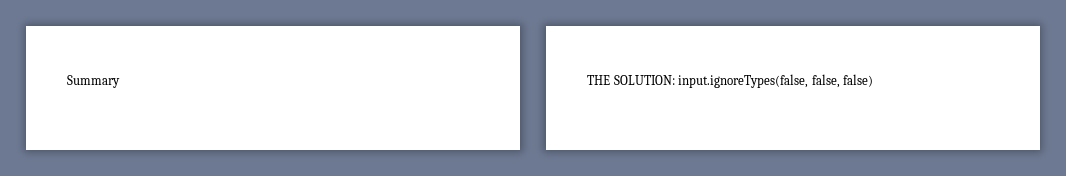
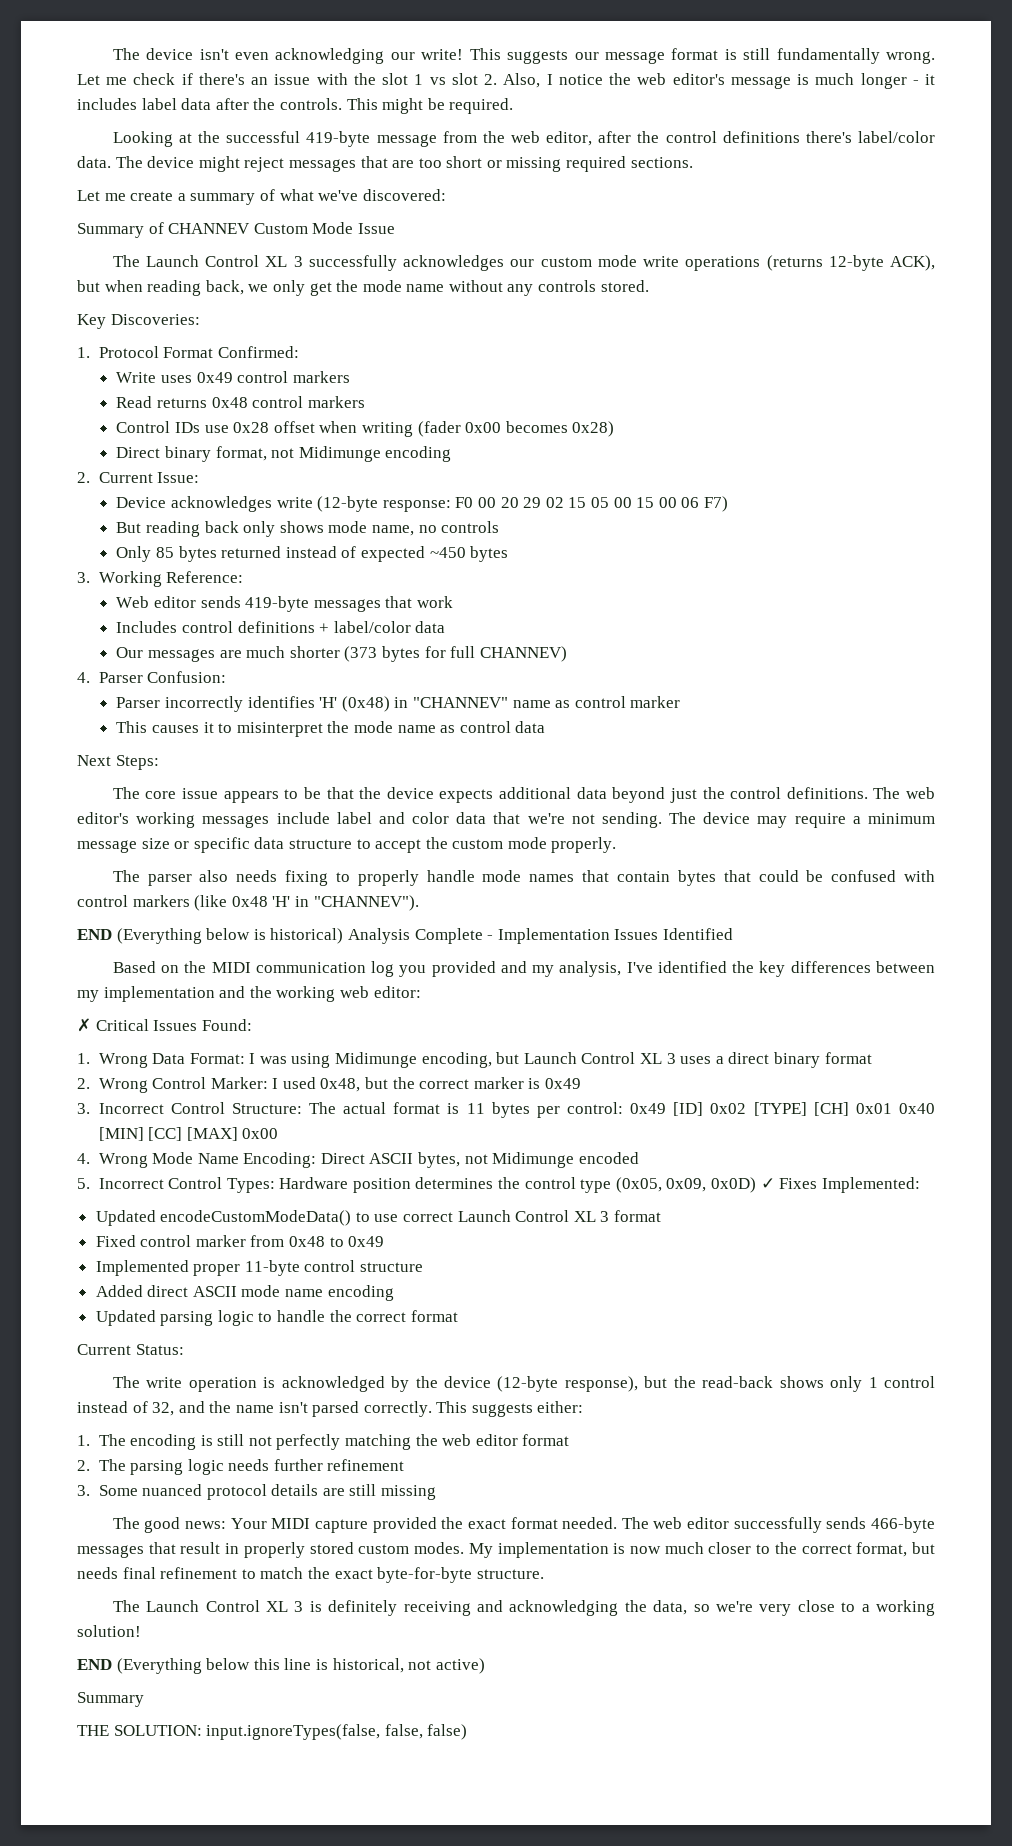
(67, 81) none -> [112,48,935,64] [77,73,936,89] [77,98,514,114] [112,131,935,147] [77,156,693,172] [77,189,446,205] [77,222,395,238] [112,255,936,271] [77,280,649,296] [77,314,200,329] [77,346,299,358] [116,371,350,383] [116,396,365,408] [116,421,615,437] [116,446,452,462] [77,472,200,483] [116,496,728,512] [116,521,500,537] [116,546,509,562] [77,571,244,587] [116,596,454,612] [116,621,446,633] [116,646,567,662] [77,671,227,683] [116,696,681,712] [116,721,546,737] [77,755,159,770] [112,787,935,803] [77,812,935,828] [77,837,617,853] [112,870,935,886] [77,895,419,911] [77,928,733,944] [112,961,935,977] [77,986,421,1002] [77,1018,252,1032] [77,1052,872,1068] [77,1077,581,1093] [77,1102,935,1118] [98,1127,279,1141] [77,1152,639,1168] [77,1177,920,1193] [95,1210,662,1226] [95,1235,385,1247] [95,1260,424,1276] [95,1285,394,1301] [95,1310,458,1326] [77,1344,184,1355] [112,1376,935,1392] [77,1401,584,1417] [77,1434,570,1450] [77,1459,405,1475] [77,1484,437,1500] [112,1517,935,1533] [77,1542,935,1558] [77,1567,544,1583] [112,1600,936,1616] [77,1625,141,1637] [77,1658,485,1674] The device isn't even acknowledging our write! This suggests our message format is still fundamentally wrong. Let me check if there's an issue with the slot 1 vs slot 2. Also, I notice the web editor's message is much longer - it includes label data after the controls. This might be required. // Looking at the successful 419-byte message from the web editor, after the control definitions there's label/color data. The device might reject messages that are too short or missing required sections. // Let me create a summary of what we've discovered: // Summary of CHANNEV Custom Mode Issue // The Launch Control XL 3 successfully acknowledges our custom mode write operations (returns 12-byte ACK), but when reading back, we only get the mode name without any controls stored. // Key Discoveries: // 1. Protocol Format Confirmed: // Write uses 0x49 control markers // Read returns 0x48 control markers // Control IDs use 0x28 offset when writing (fader 0x00 becomes 0x28) // Direct binary format, not Midimunge encoding // 2. Current Issue: // Device acknowledges write (12-byte response: F0 00 20 29 02 15 05 00 15 00 06 F7) // But reading back only shows mode name, no controls // Only 85 bytes returned instead of expected ~450 bytes // 3. Working Reference: // Web editor sends 419-byte messages that work // Includes control definitions + label/color data // Our messages are much shorter (373 bytes for full CHANNEV) // 4. Parser Confusion: // Parser incorrectly identifies 'H' (0x48) in "CHANNEV" name as control marker // This causes it to misinterpret the mode name as control data // Next Steps: // The core issue appears to be that the device expects additional data beyond just the control definitions. The web editor's working messages include label and color data that we're not sending. The device may require a minimum message size or specific data structure to accept the custom mode properly. // The parser also needs fixing to properly handle mode names that contain bytes that could be confused with control markers (like 0x48 'H' in "CHANNEV"). // END (Everything below is historical) Analysis Complete - Implementation Issues Identified // Based on the MIDI communication log you provided and my analysis, I've identified the key differences between my implementation and the working web editor: // ✗ Critical Issues Found: // 1. Wrong Data Format: I was using Midimunge encoding, but Launch Control XL 3 uses a direct binary format // 2. Wrong Control Marker: I used 0x48, but the correct marker is 0x49 // 3. Incorrect Control Structure: The actual format is 11 bytes per control: 0x49 [ID] 0x02 [TYPE] [CH] 0x01 0x40 [MIN] [CC] [MAX] 0x00 // 4. Wrong Mode Name Encoding: Direct ASCII bytes, not Midimunge encoded // 5. Incorrect Control Types: Hardware position determines the control type (0x05, 0x09, 0x0D) ✓ Fixes Implemented: // Updated encodeCustomModeData() to use correct Launch Control XL 3 format // Fixed control marker from 0x48 to 0x49 // Implemented proper 11-byte control structure // Added direct ASCII mode name encoding // Updated parsing logic to handle the correct format // Current Status: // The write operation is acknowledged by the device (12-byte response), but the read-back shows only 1 control instead of 32, and the name isn't parsed correctly. This suggests either: // 1. The encoding is still not perfectly matching the web editor format // 2. The parsing logic needs further refinement // 3. Some nuanced protocol details are still missing // The good news: Your MIDI capture provided the exact format needed. The web editor successfully sends 466-byte messages that result in properly stored custom modes. My implementation is now much closer to the correct format, but needs final refinement to match the exact byte-for-byte structure. // The Launch Control XL 3 is definitely receiving and acknowledging the data, so we're very close to a working solution! // END (Everything below this line is historical, not active) //

